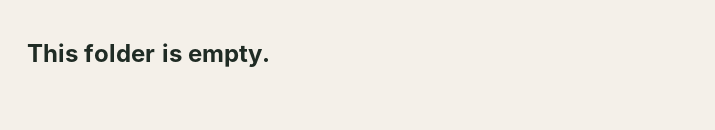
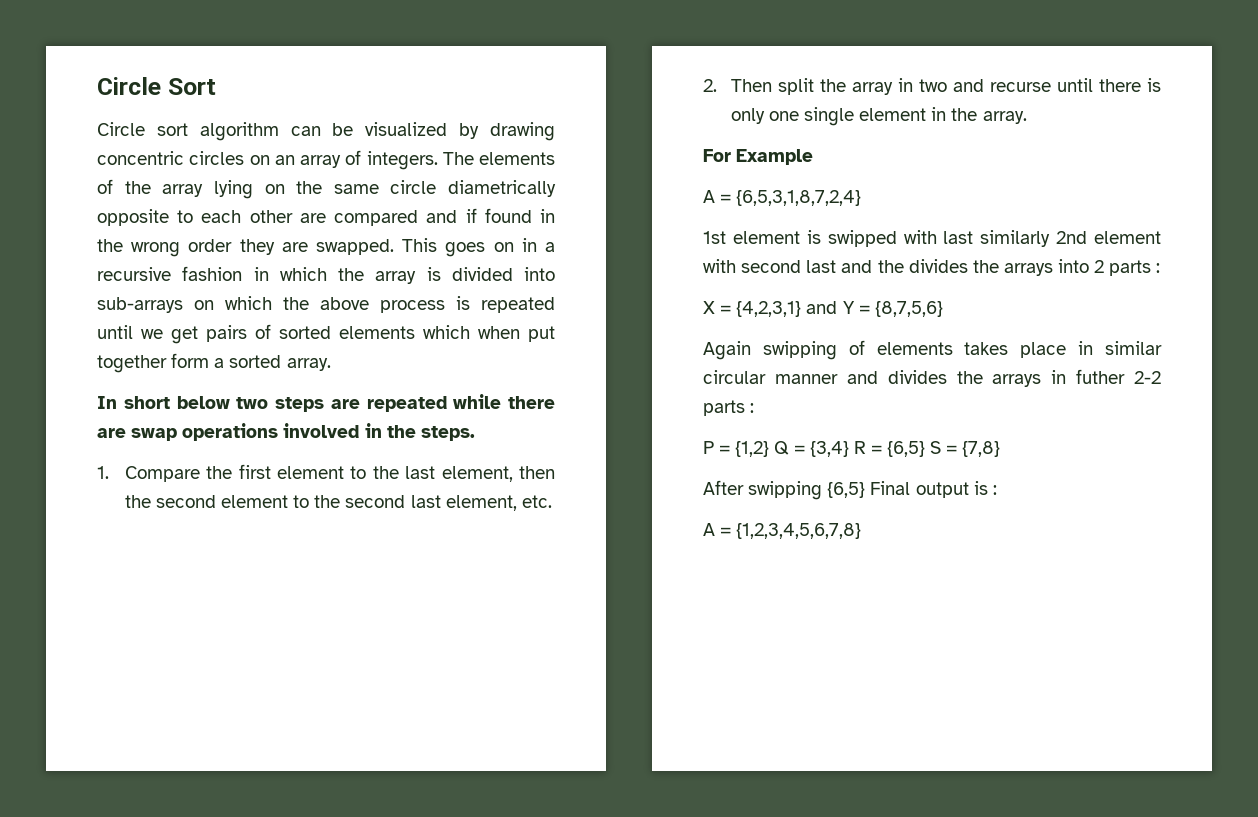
[27,43,271,67] This folder is empty. -> [97,77,216,95] [97,122,556,141] [97,150,555,170] [97,179,556,199] [97,208,555,226] [97,238,555,257] [97,266,555,284] [97,296,555,313] [97,324,555,344] [97,353,331,373] [97,394,555,412] [97,423,475,441] [97,464,555,482] [124,495,552,511] [703,78,1161,95] [730,107,1027,126] [703,149,814,165] [703,190,862,206] [703,230,1161,247] [703,259,1161,276] [703,301,943,317] [703,340,1162,360] [703,369,1161,387] [703,400,755,416] [703,441,1001,457] [703,480,997,500] [703,523,862,539] Circle Sort // Circle sort algorithm can be visualized by drawing concentric circles on an array of integers. The elements of the array lying on the same circle diametrically opposite to each other are compared and if found in the wrong order they are swapped. This goes on in a recursive fashion in which the array is divided into sub-arrays on which the above process is repeated until we get pairs of sorted elements which when put together form a sorted array. // In short below two steps are repeated while there are swap operations involved in the steps. // 1. Compare the first element to the last element, then the second element to the second last element, etc. // 2. Then split the array in two and recurse until there is only one single element in the array. // For Example // A = {6,5,3,1,8,7,2,4} // 1st element is swipped with last similarly 2nd element with second last and the divides the arrays into 2 parts : // X = {4,2,3,1} and Y = {8,7,5,6} // Again swipping of elements takes place in similar circular manner and divides the arrays in futher 2-2 parts : // P = {1,2} Q = {3,4} R = {6,5} S = {7,8} // After swipping {6,5} Final output is : // A = {1,2,3,4,5,6,7,8}

